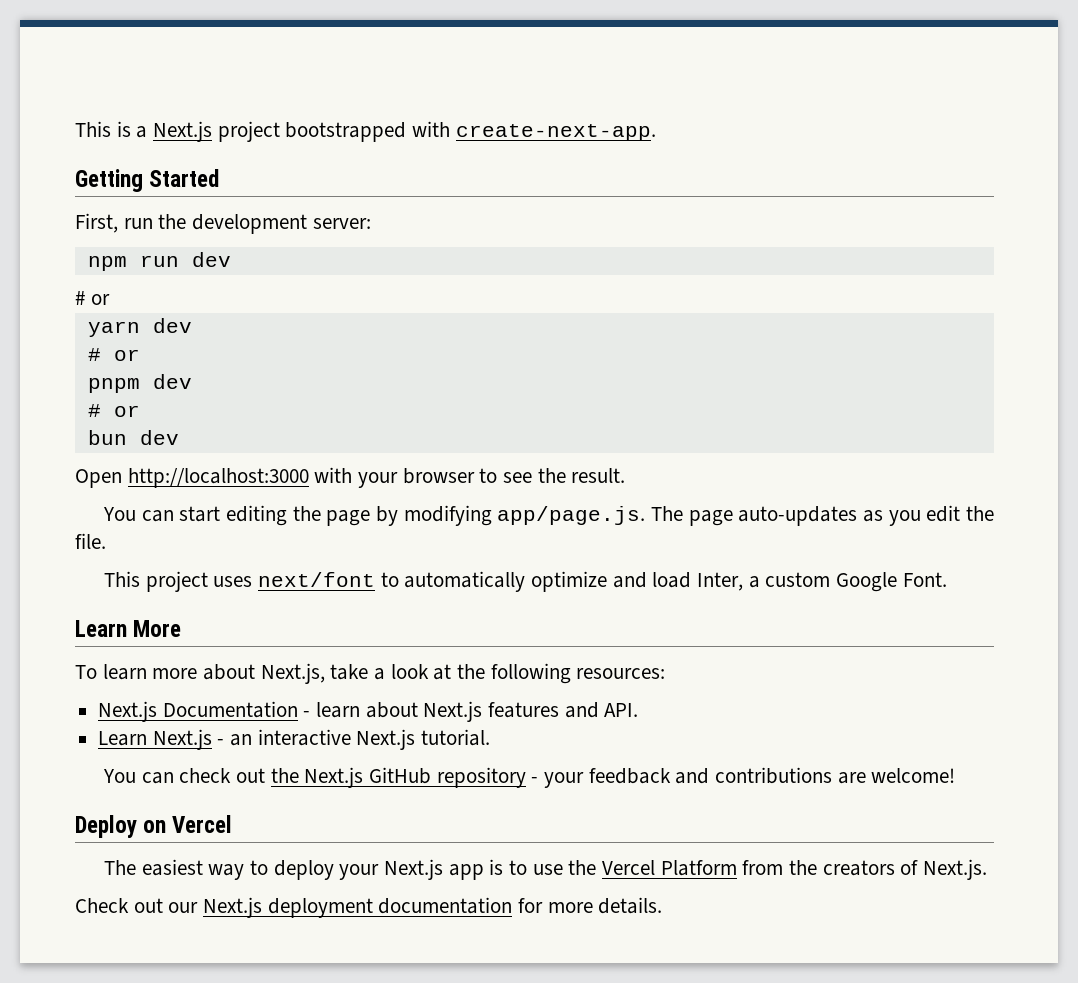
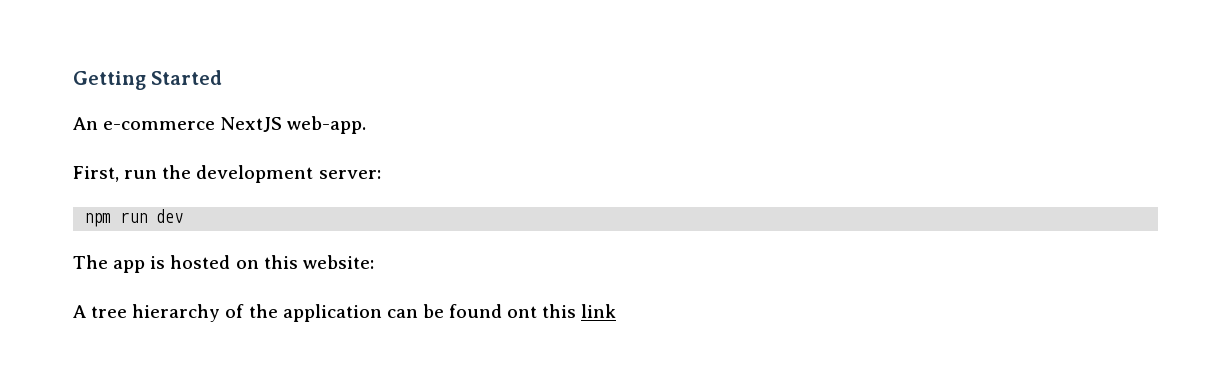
[75,121,656,142] [75,169,220,192] This is a Next.js project bootstrapped with create-next-app. // Getting Started -> [73,70,223,90] [73,116,367,134] Getting Started // An e-commerce NextJS web-app.
[75,291,110,305] [87,318,192,337] [87,348,140,361] [87,374,192,393] [87,404,140,417] [87,430,179,445] [75,467,626,488] [102,505,994,526] [75,533,106,549] [103,571,947,592] [75,620,182,637] [75,663,666,684] [98,701,639,722] [98,729,491,750] [102,767,956,788] [75,815,233,838] [103,859,988,880] [75,897,663,918] # or // yarn dev // # or // pnpm dev // # or // bun dev // Open http://localhost:3000 with your browser to see the result. // You can start editing the page by modifying app/page.js. The page auto-updates as you edit the file. // This project uses next/font to automatically optimize and load Inter, a custom Google Font. // Learn More // To learn more about Next.js, take a look at the following resources: // Next.js Documentation - learn about Next.js features and API. // Learn Next.js - an interactive Next.js tutorial. // You can check out the Next.js GitHub repository - your feedback and contributions are welcome! // Deploy on Vercel // The easiest way to deploy your Next.js app is to use the Vercel Platform from the creators of Next.js. // Check out our Next.js deployment documentation for more details. -> [73,255,374,273] [73,304,617,322] The app is hosted on this website: // A tree hierarchy of the application can be found ont this link

